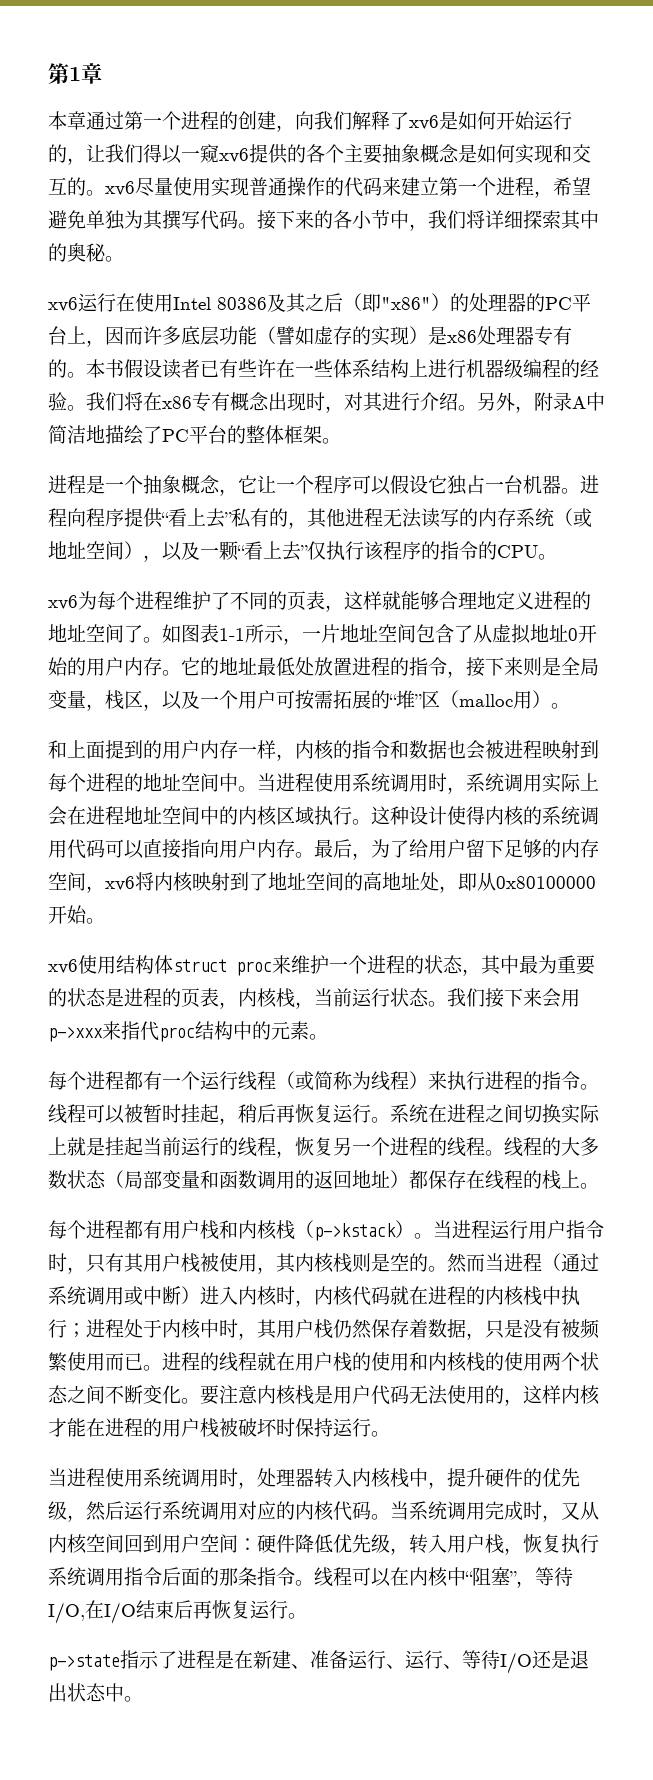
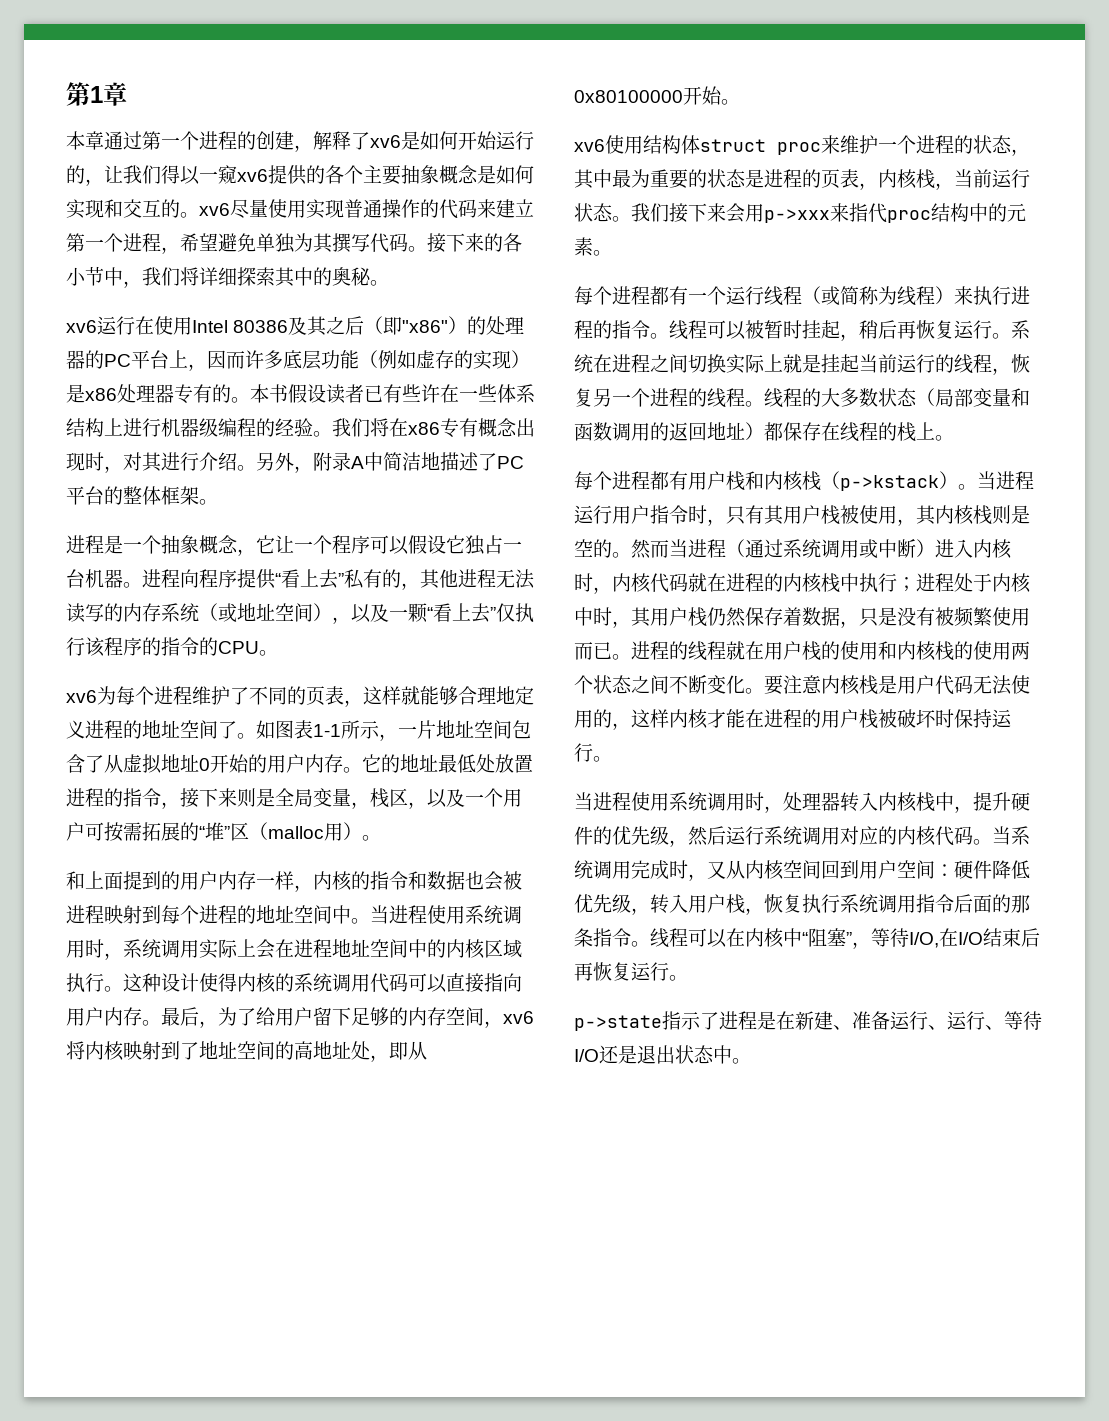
[295,111,352,130] 向我们 -> (313, 148) none
[276,326,295,345] 譬 -> [378,350,397,369] 例
[124,425,143,445] 绘 -> [459,452,479,471] 述

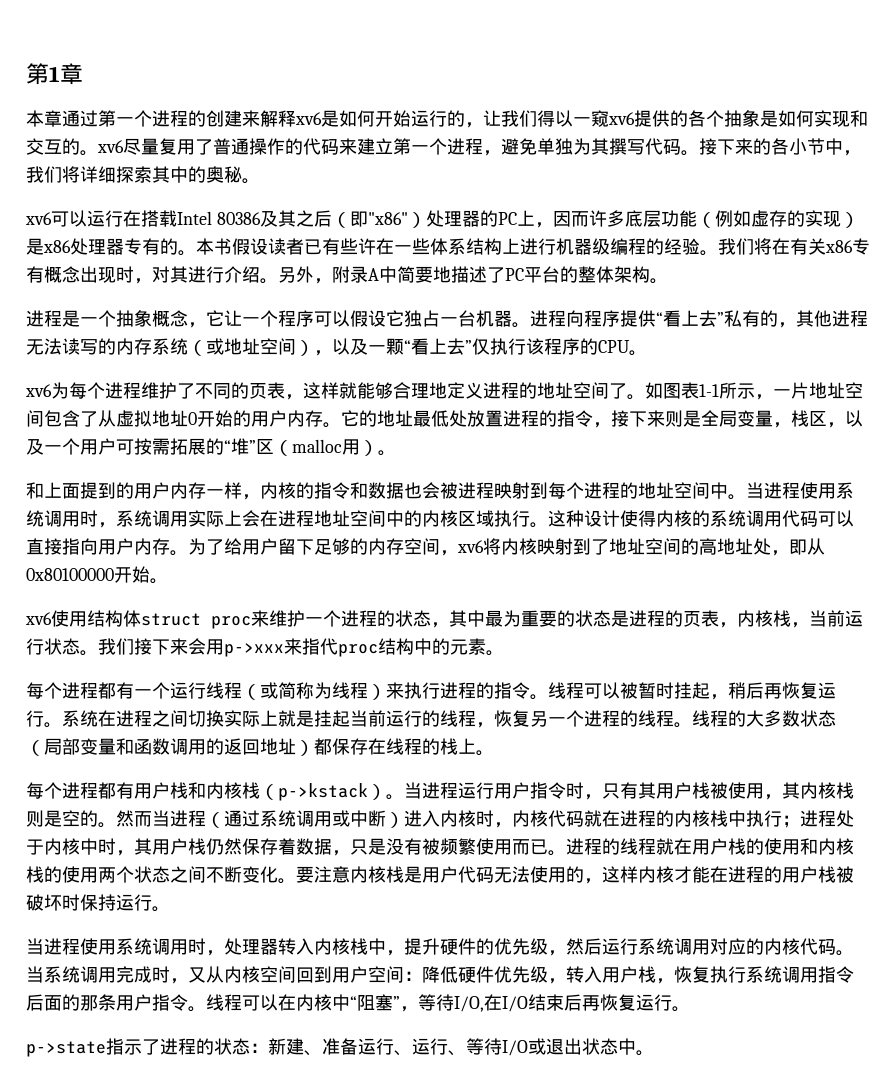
[294,131,370,152] ，解释了 -> [242,110,296,127] 来解释
[363,165,478,185] 主要抽象概念 -> [724,110,760,127] 抽象
[268,199,344,219] 使用实现 -> [159,138,213,155] 复用了
[180,233,218,252] 希望 -> (501, 153) none
[97,316,192,335] 运行在使用 -> [51,210,177,227] 可以运行在搭载
[467,316,487,335] 的 -> (426, 220) none
[131,350,169,369] 平台 -> (517, 218) none
(408, 427) none -> [790,238,826,255] 有关
[402,452,421,471] 洁 -> [415,266,433,283] 要
[161,486,199,505] 框架 -> [614,266,650,283] 架构
[161,637,218,656] 指令的 -> (598, 346) none
[161,1007,218,1028] 最后， -> (188, 553) none
[954,860,1030,879] 硬件降低 -> [422,966,494,983] 降低硬件
(593, 937) none -> [116,994,152,1011] 用户
[757,1011,795,1030] 是在 -> [196,1038,268,1055] 的状态：
[599,1045,637,1064] 还是 -> [528,1038,546,1055] 或

